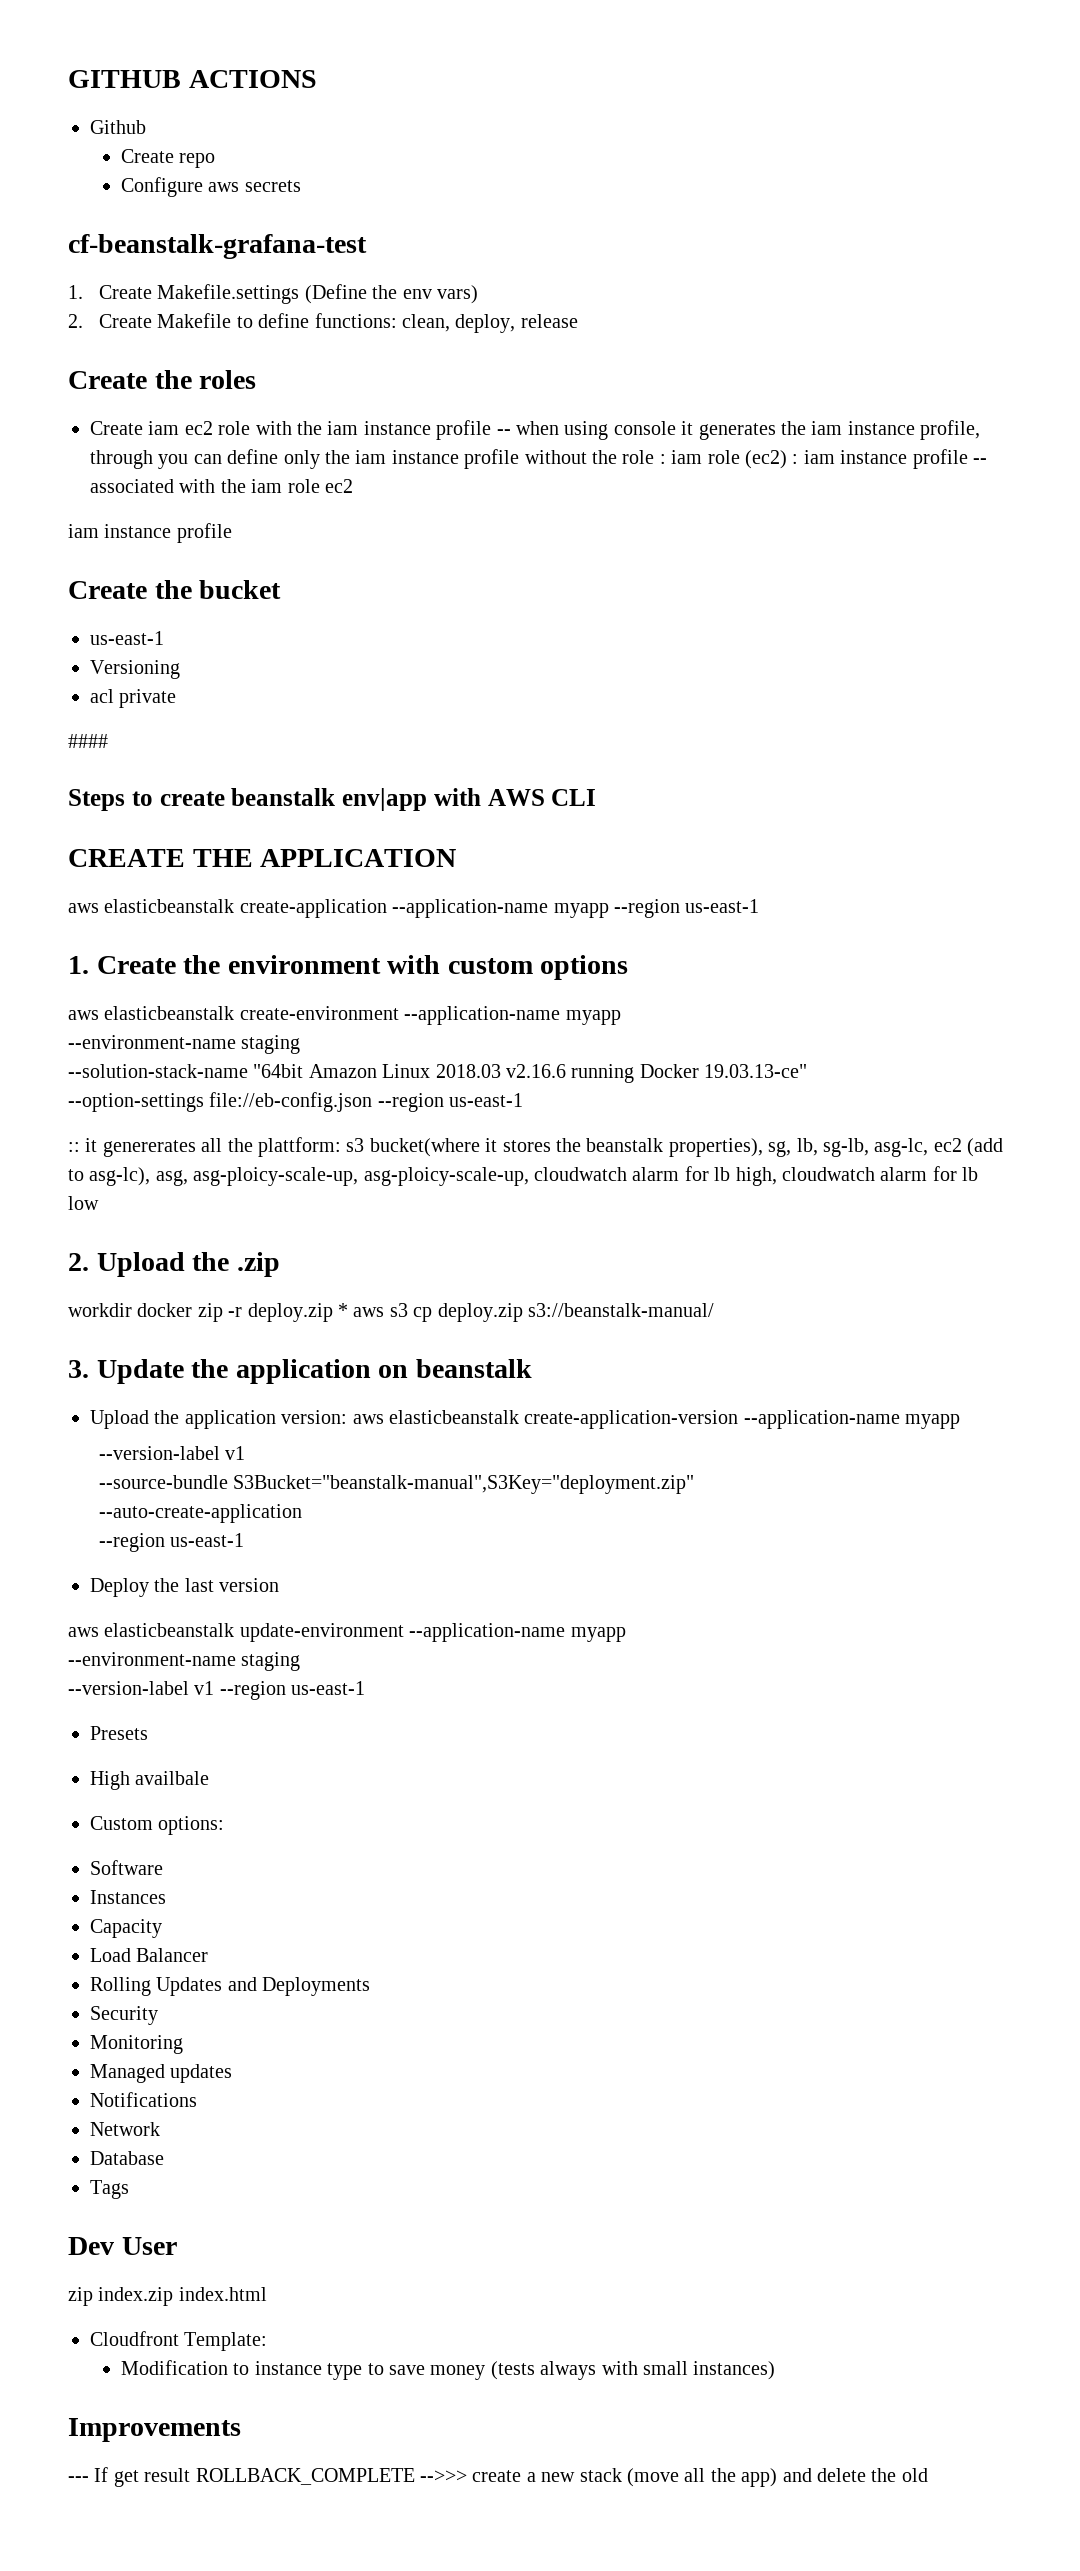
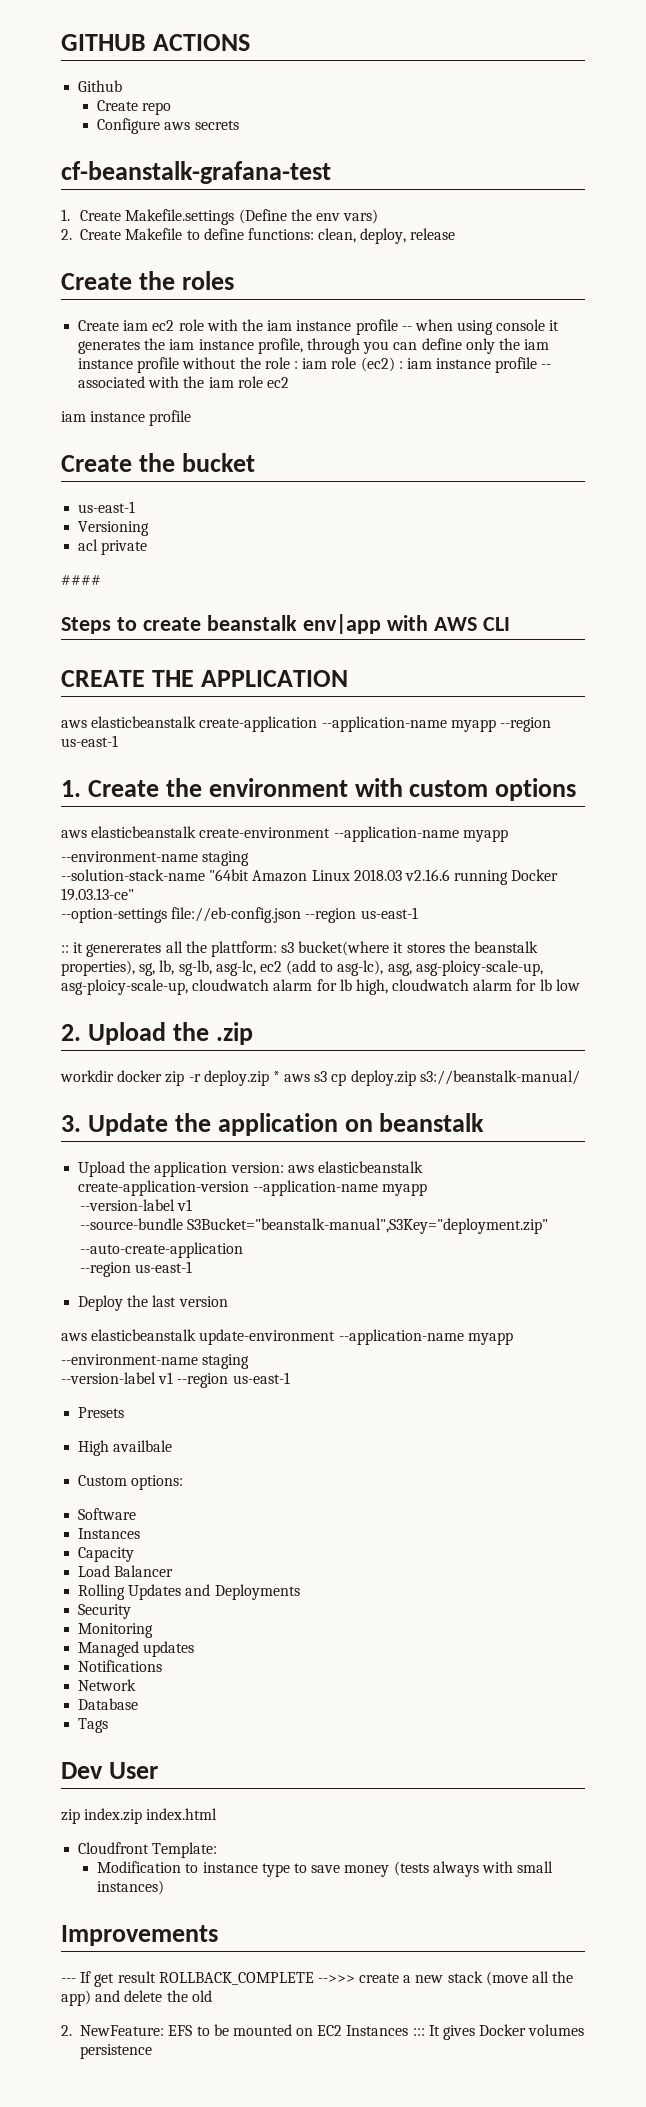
(928, 2475) none -> [61,2024,585,2040] [80,2044,153,2059] // 2. NewFeature: EFS to be mounted on EC2 Instances ::: It gives Docker volumes persistence

